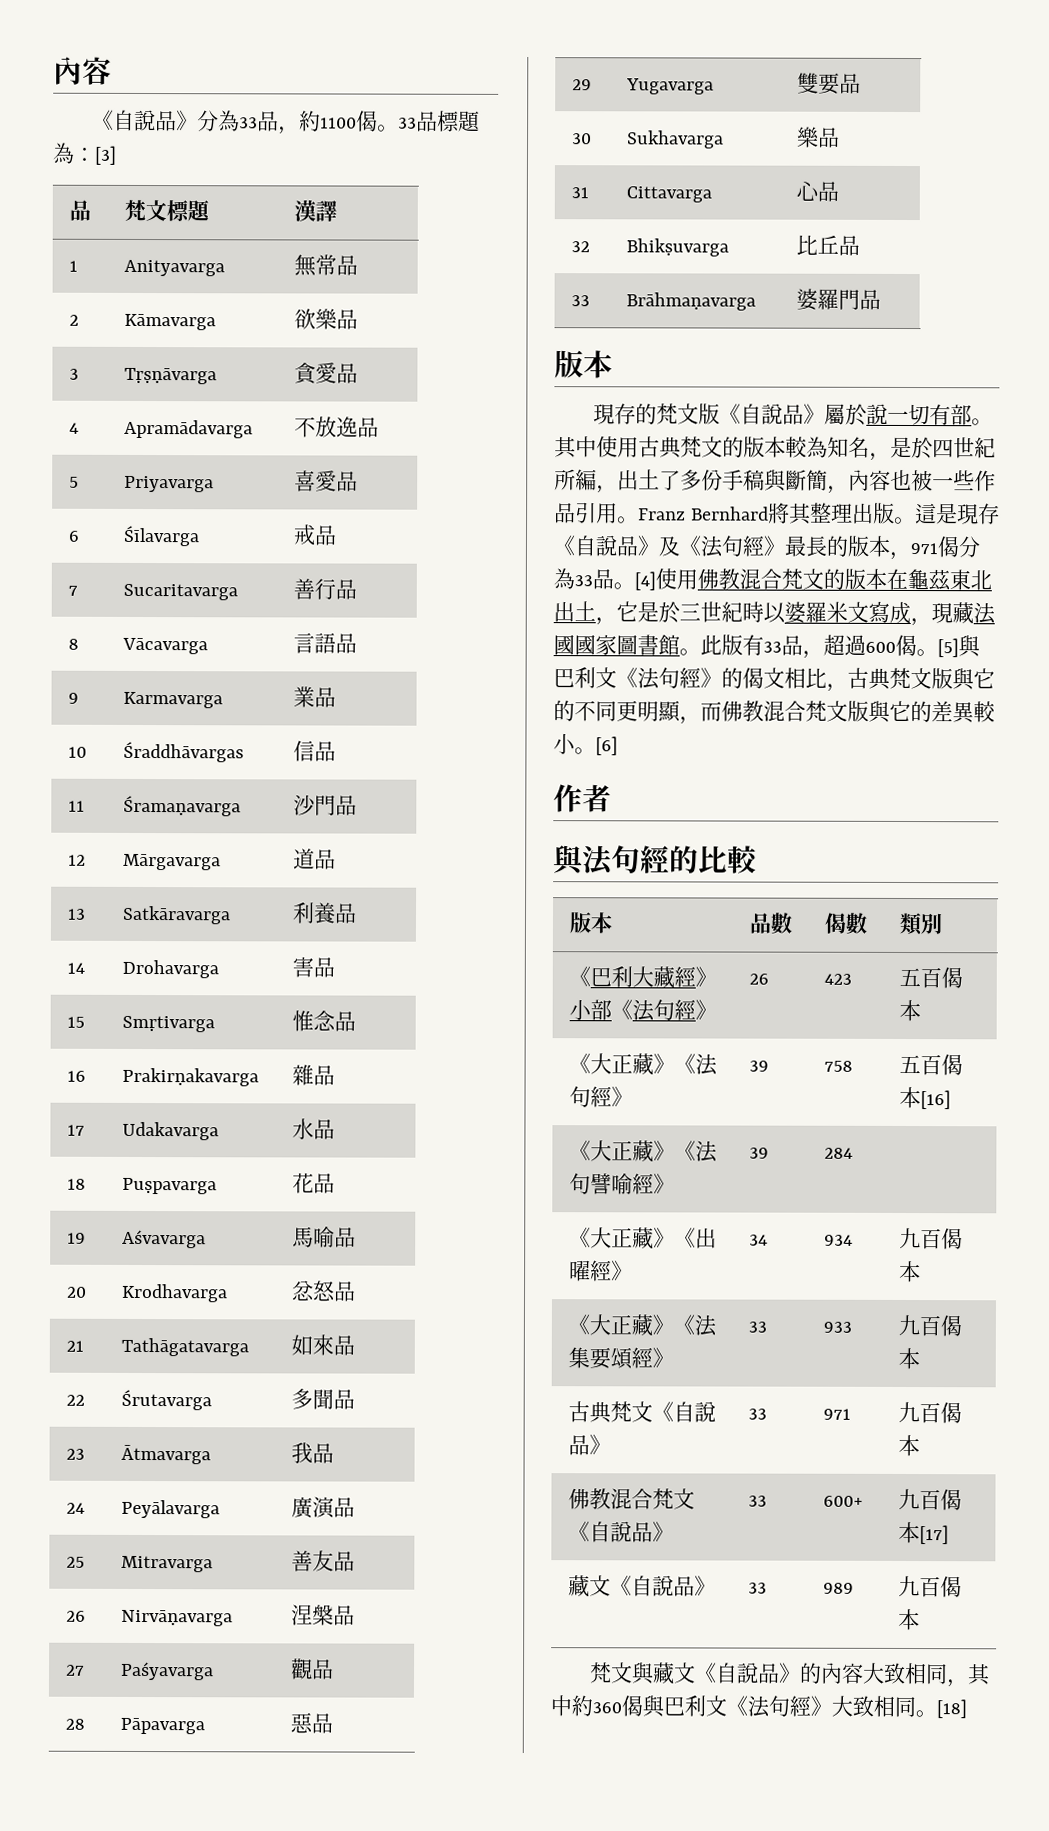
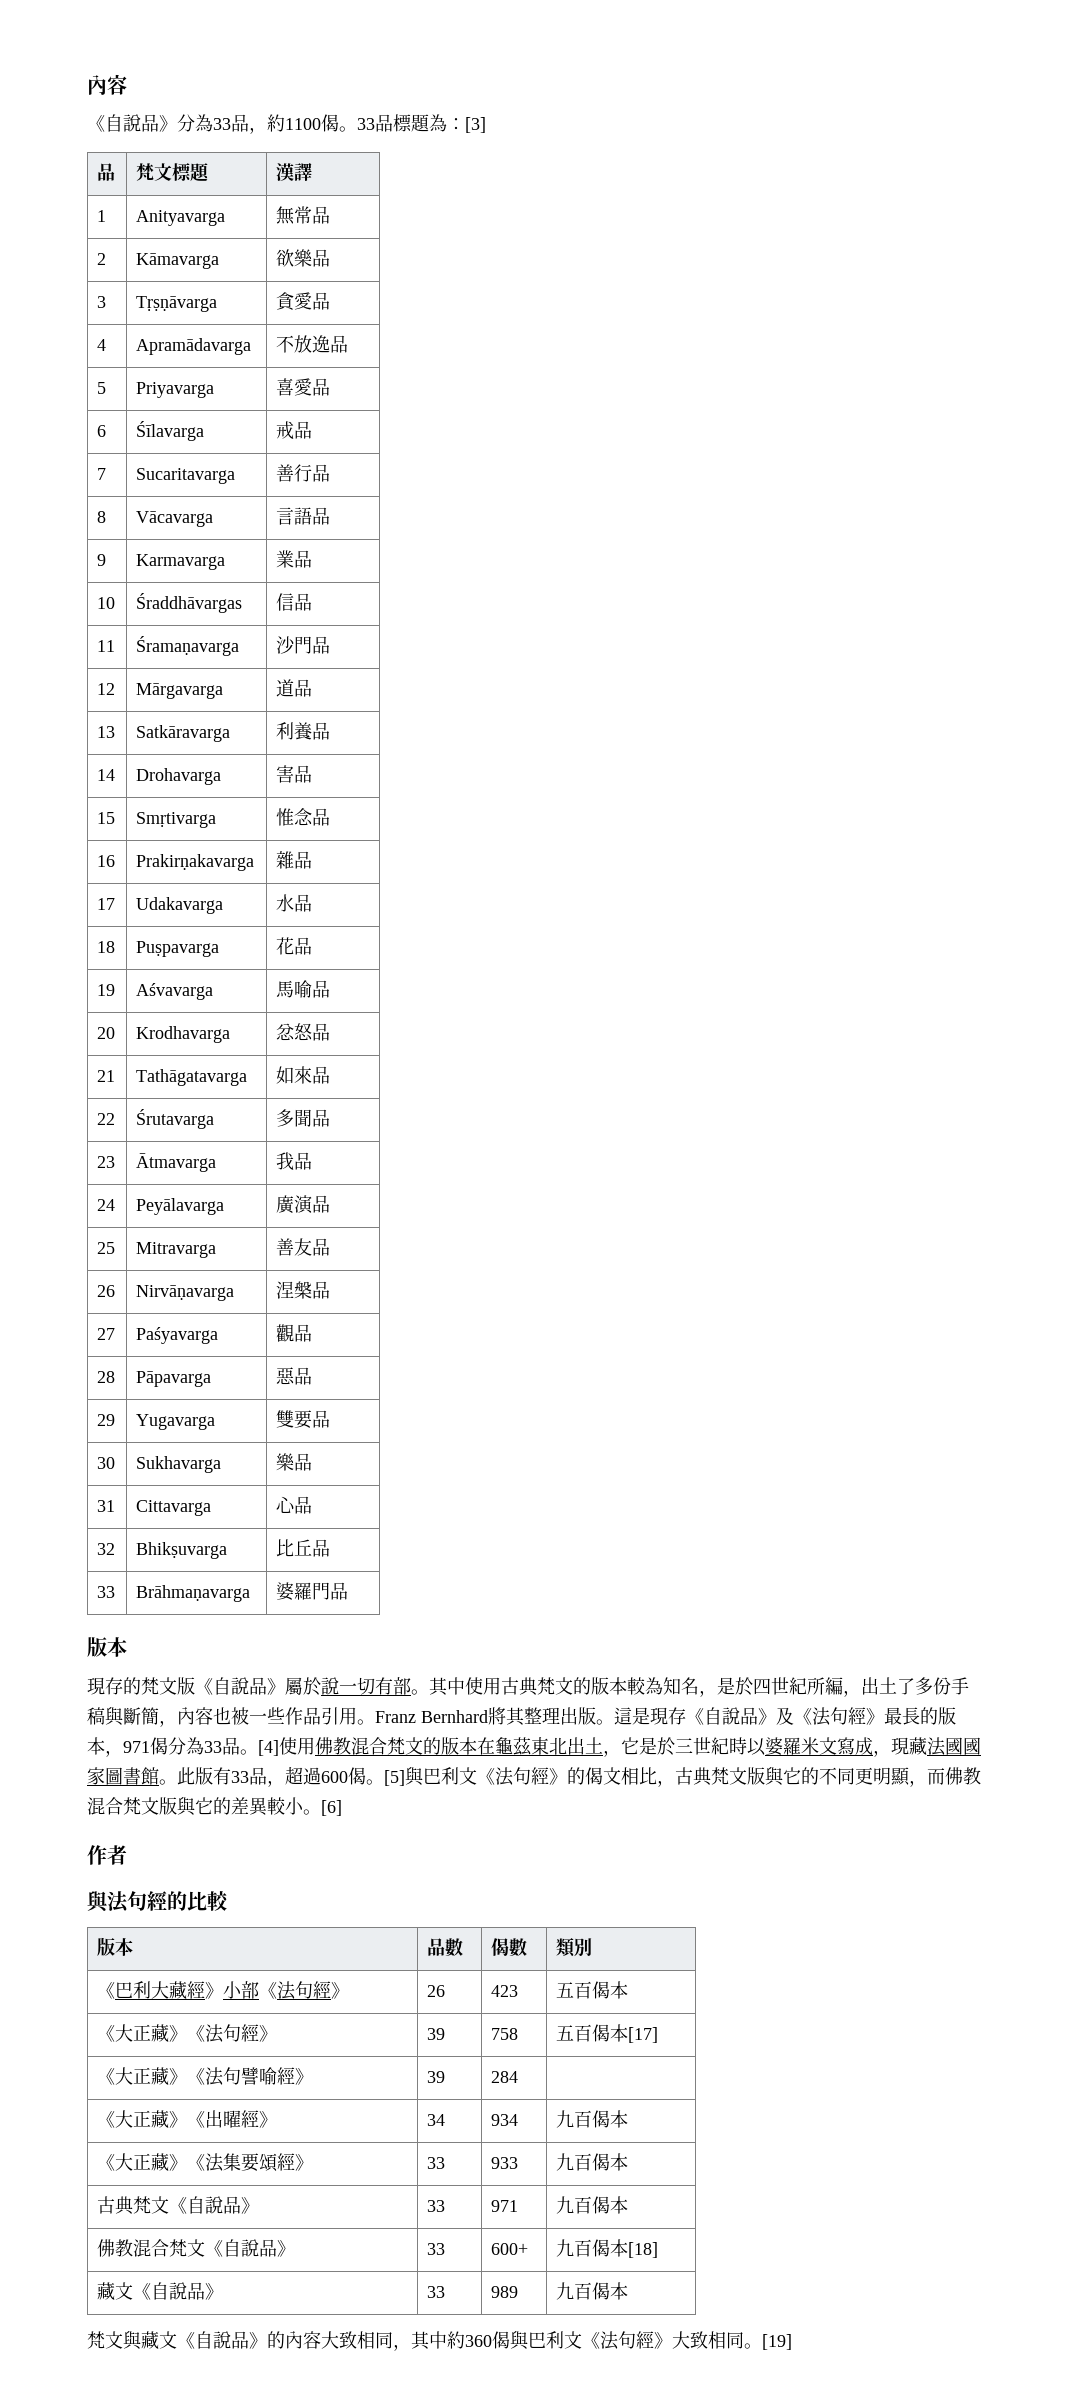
[919,1090,951,1110] [16] -> [628,2027,659,2043] [17]
[918,1525,949,1545] [17] -> [628,2242,659,2258] [18]
[936,1699,967,1719] [18] -> [762,2334,792,2350] [19]

